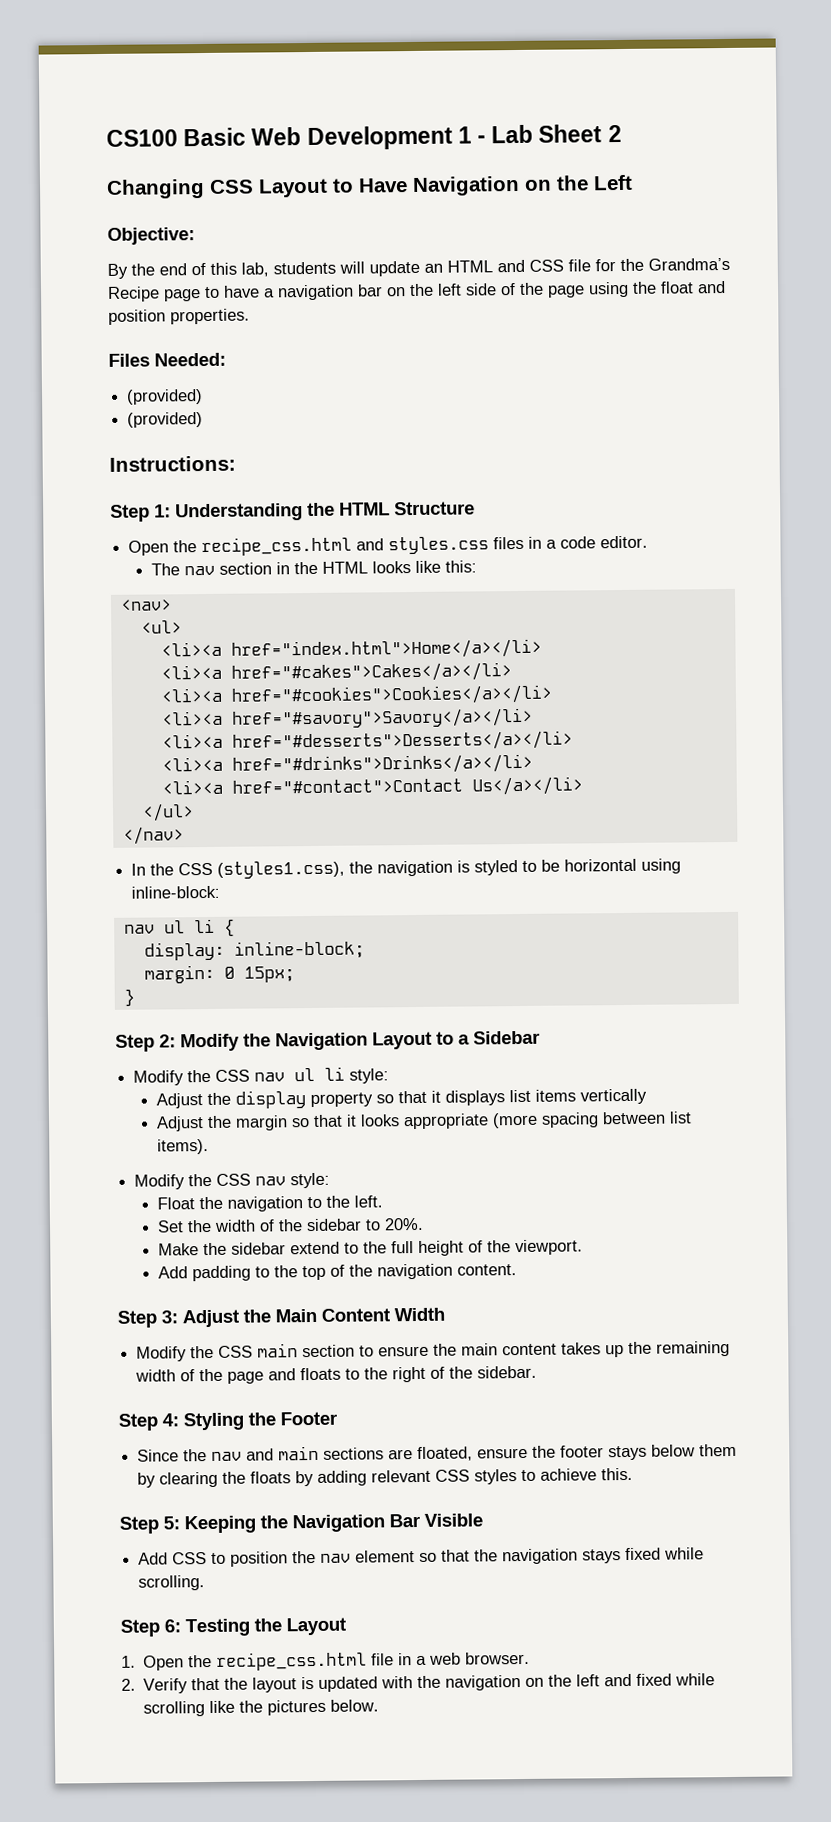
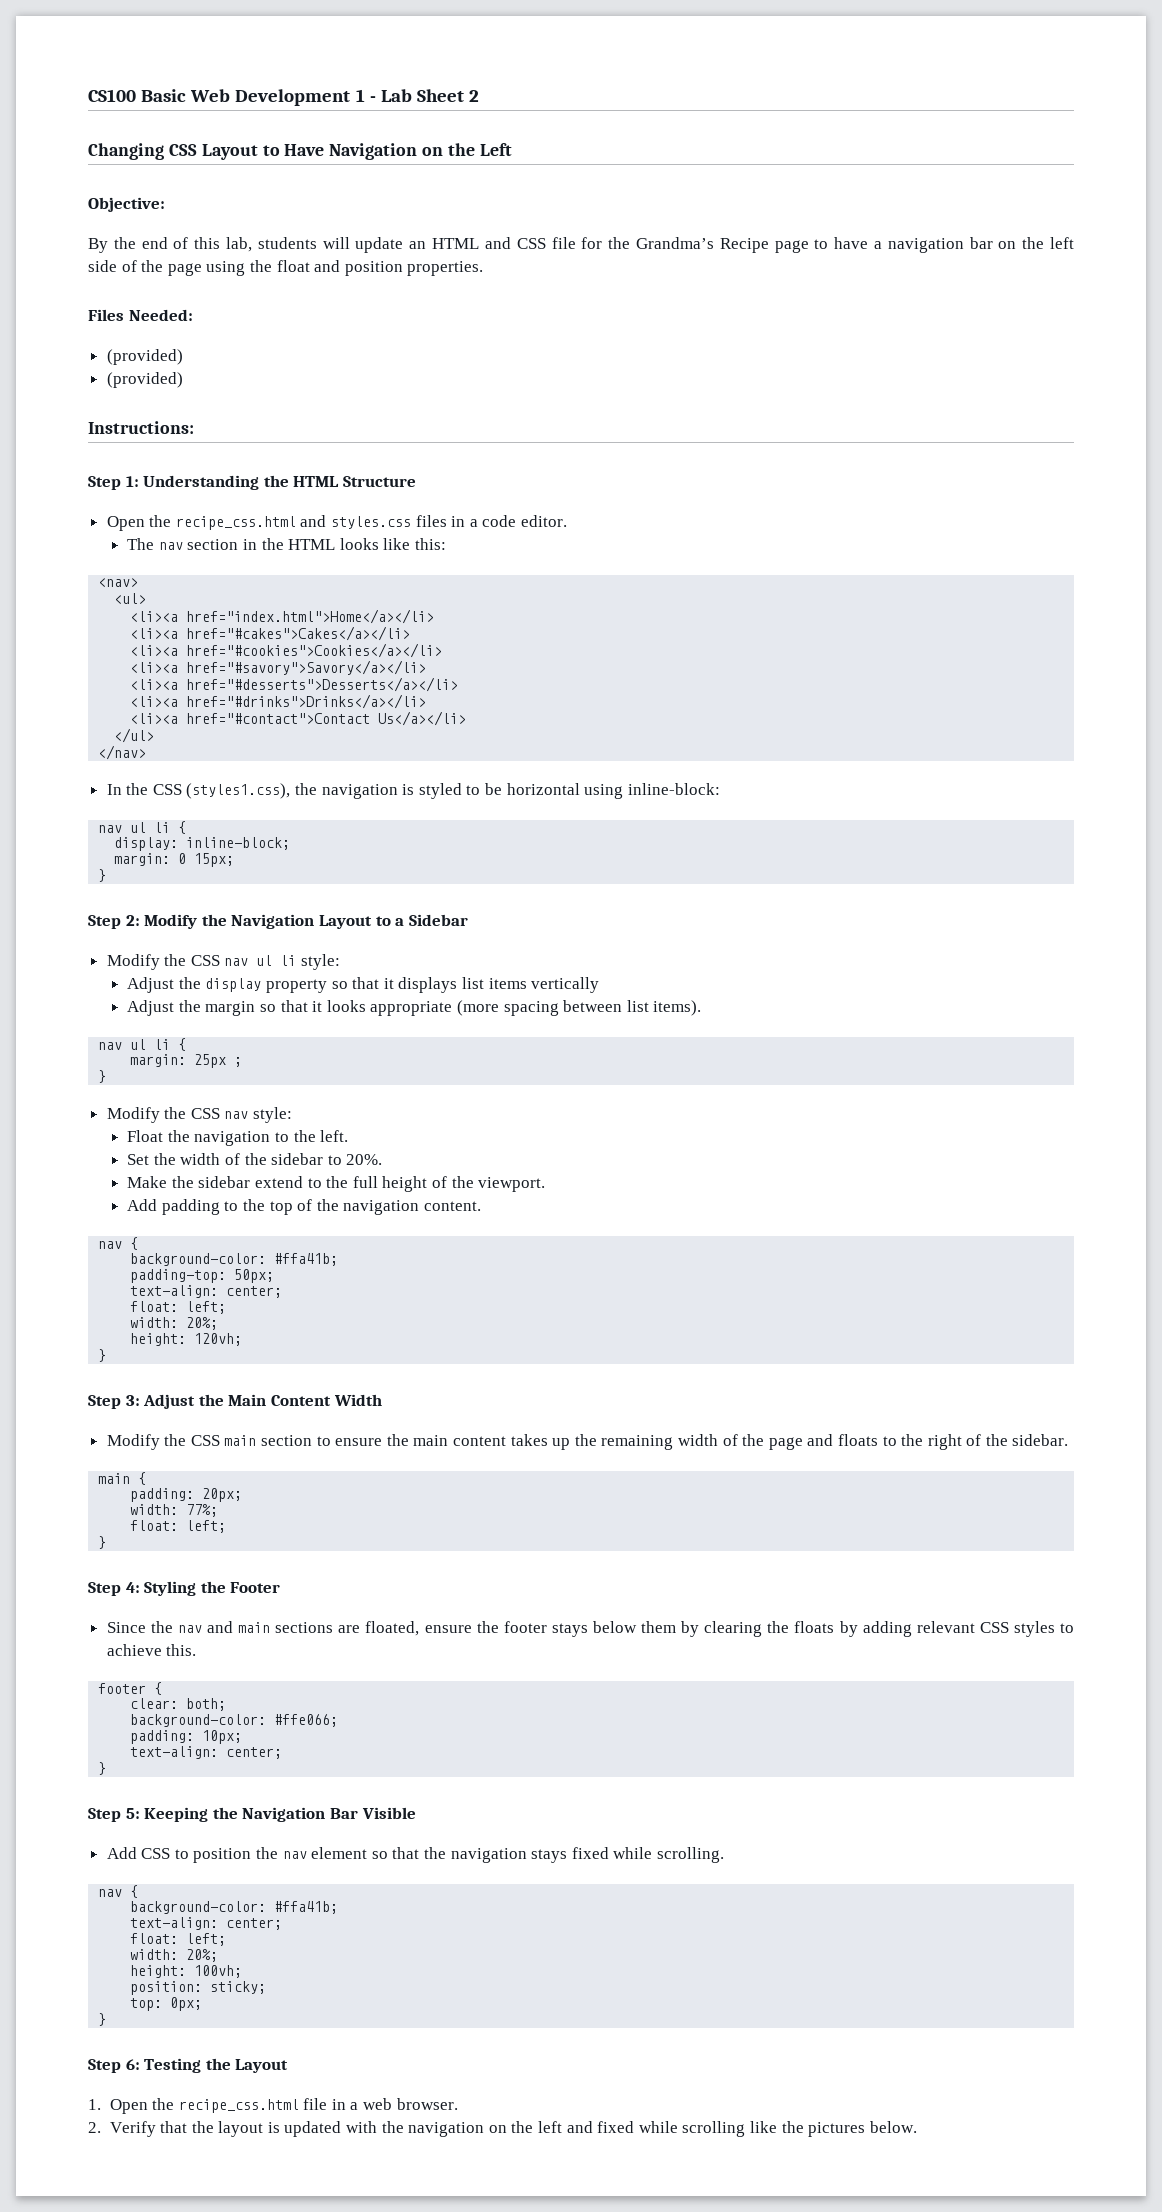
(209, 1147) none -> [98,1038,187,1051] [130,1054,243,1068] [98,1070,107,1083] // nav ul li { // margin: 25px ; // }
(517, 1270) none -> [98,1237,139,1250] [130,1253,339,1266] [130,1269,275,1283] [130,1285,283,1298] [130,1301,227,1314] [130,1317,219,1330] [130,1333,243,1346] [98,1349,107,1362] // nav { // background-color: #ffa41b; // padding-top: 50px; // text-align: center; // float: left; // width: 20%; // height: 120vh; // }
(538, 1372) none -> [98,1472,147,1485] [130,1488,243,1502] [130,1504,219,1517] [130,1520,227,1533] [98,1536,107,1549] // main { // padding: 20px; // width: 77%; // float: left; // }
(634, 1474) none -> [98,1682,163,1695] [130,1698,227,1711] [130,1714,339,1727] [130,1730,243,1744] [130,1746,283,1759] [98,1762,107,1775] // footer { // clear: both; // background-color: #ffe066; // padding: 10px; // text-align: center; // }
(206, 1583) none -> [98,1885,139,1898] [130,1901,339,1914] [130,1917,283,1930] [130,1933,227,1946] [130,1949,219,1962] [130,1965,243,1978] [130,1981,267,1995] [130,1997,203,2011] [98,2013,107,2026] // nav { // background-color: #ffa41b; // text-align: center; // float: left; // width: 20%; // height: 100vh; // position: sticky; // top: 0px; // }

